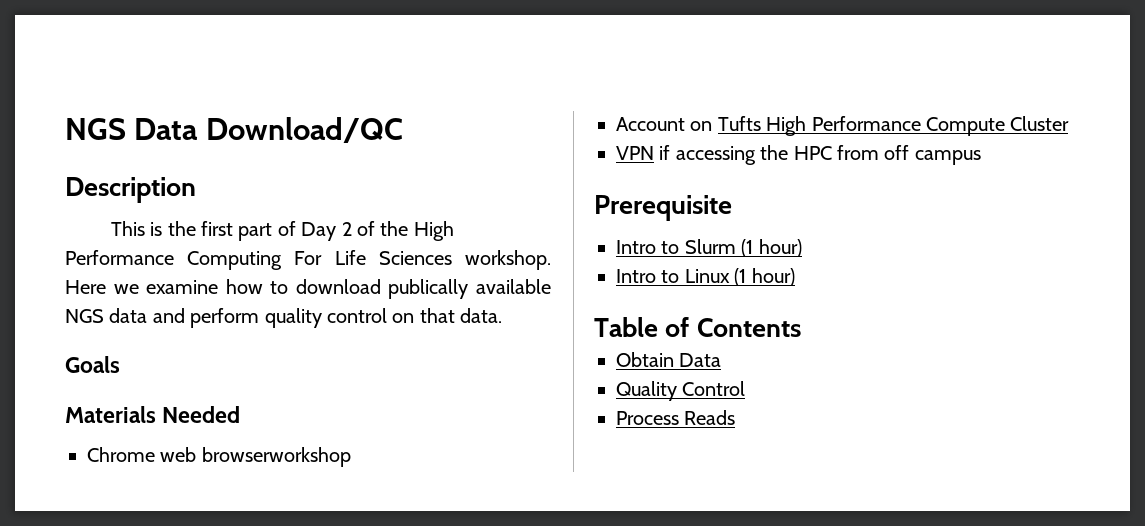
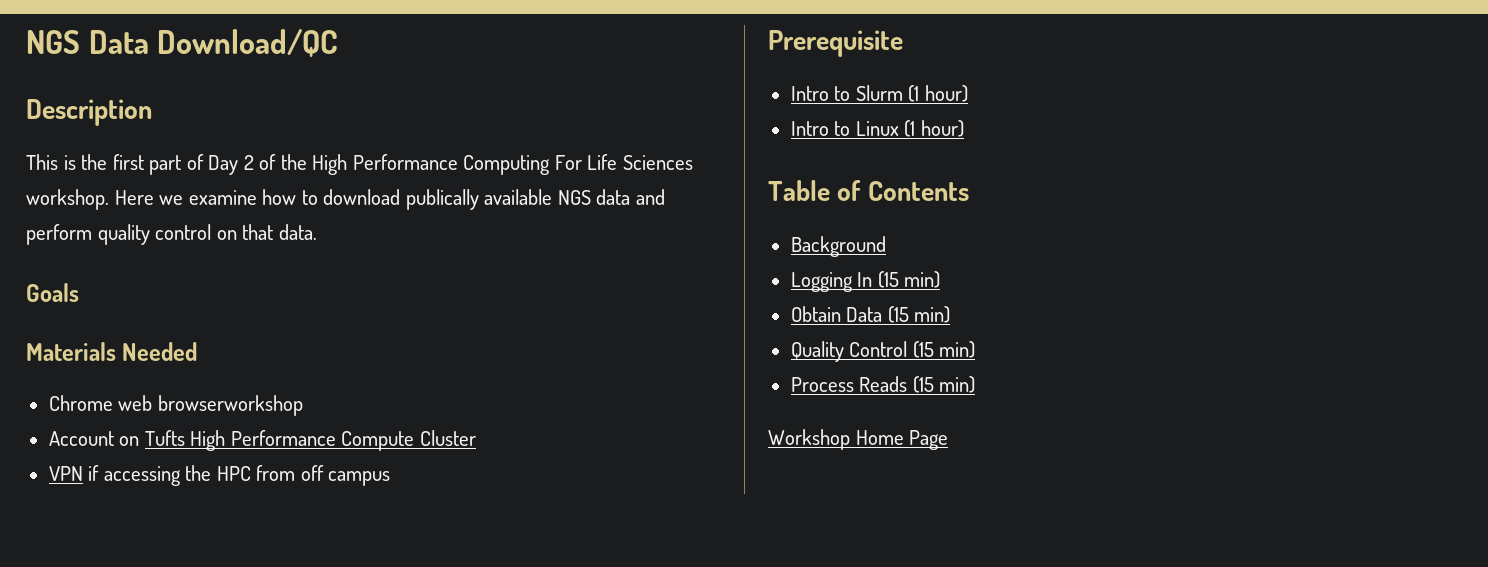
(801, 327) none -> [790,236,886,257] [790,271,941,292] // Background // Logging In (15 min)
(722, 360) none -> [887,306,951,323] (15 min)
(746, 388) none -> [912,341,976,358] (15 min)
(736, 417) none -> [912,376,976,393] [768,429,949,450] (15 min) // Workshop Home Page

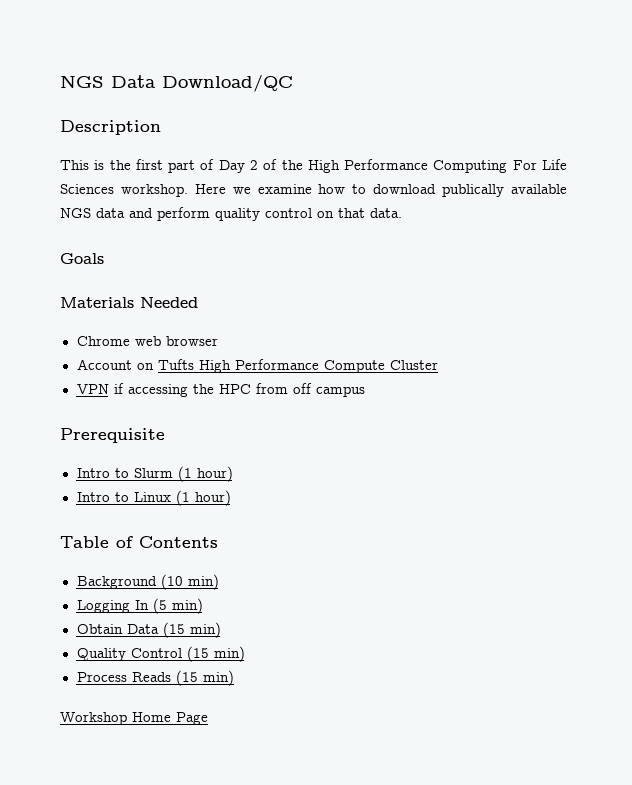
[157,395,303,416] browserworkshop -> [165,336,218,346] browser
(886, 246) none -> [160,574,219,590] (10 min)
[877,271,899,288] (15 -> [152,598,167,614] (5

